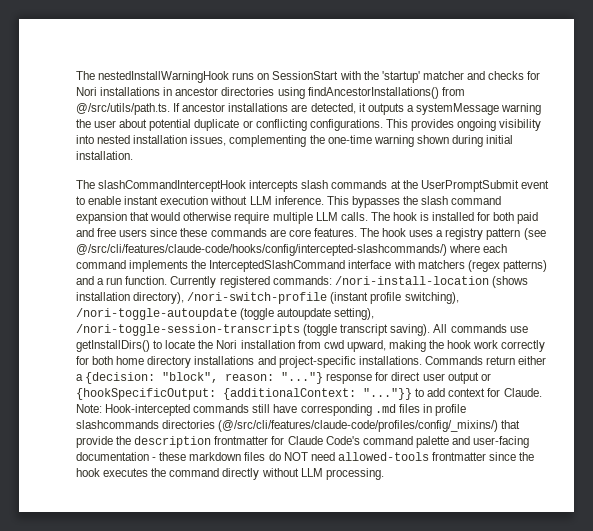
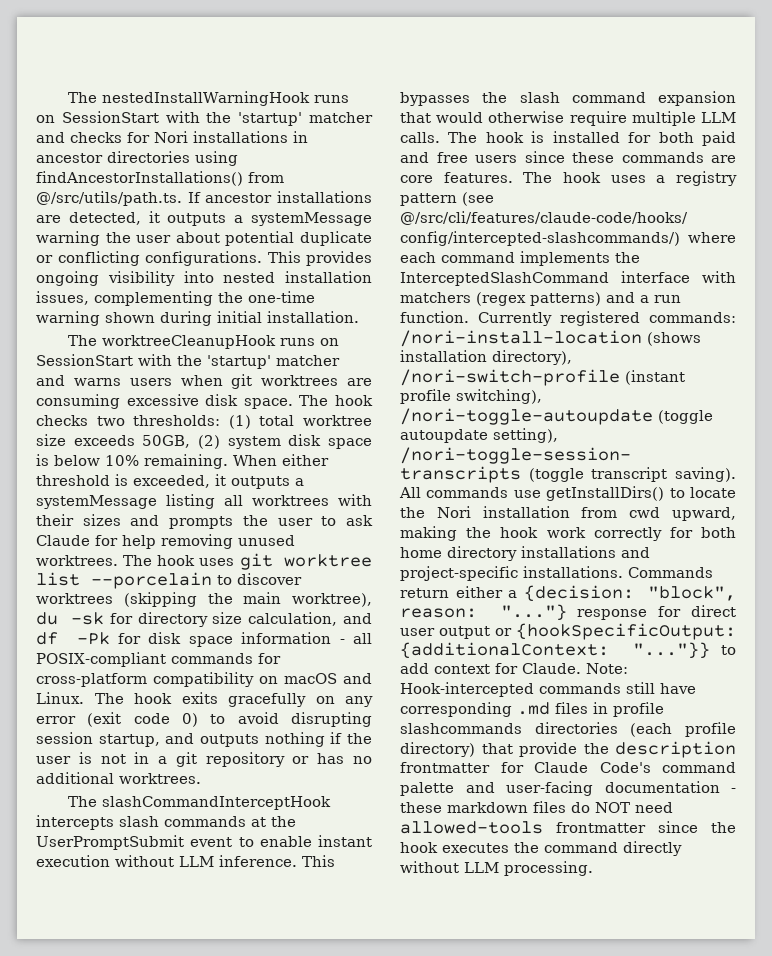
(133, 155) none -> [67,335,339,349] [36,354,340,369] [36,374,373,389] [36,394,373,409] [36,415,372,429] [36,434,372,449] [36,454,329,469] [36,474,304,489] [36,494,372,509] [36,514,374,529] [36,534,295,549] [36,553,372,570] [36,572,302,589] [36,592,372,607] [36,612,372,627] [36,632,372,647] [36,652,281,667] [36,672,372,687] [36,692,373,707] [36,712,372,727] [36,732,372,747] [36,752,372,767] [36,772,201,784] // The worktreeCleanupHook runs on SessionStart with the 'startup' matcher and warns users when git worktrees are consuming excessive disk space. The hook checks two thresholds: (1) total worktree size exceeds 50GB, (2) system disk space is below 10% remaining. When either threshold is exceeded, it outputs a systemMessage listing all worktrees with their sizes and prompts the user to ask Claude for help removing unused worktrees. The hook uses git worktree list --porcelain to discover worktrees (skipping the main worktree), du -sk for directory size calculation, and df -Pk for disk space information - all POSIX-compliant commands for cross-platform compatibility on macOS and Linux. The hook exits gracefully on any error (exit code 0) to avoid disrupting session startup, and outputs nothing if the user is not in a git repository or has no additional worktrees.
[218,420,499,432] (@/src/cli/features/claude-code/profiles/config/_mixins/) -> [630,722,736,737] [400,742,475,757] (each profile directory)

